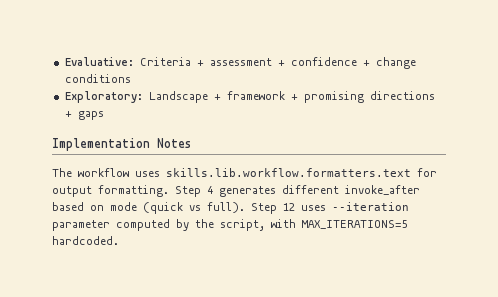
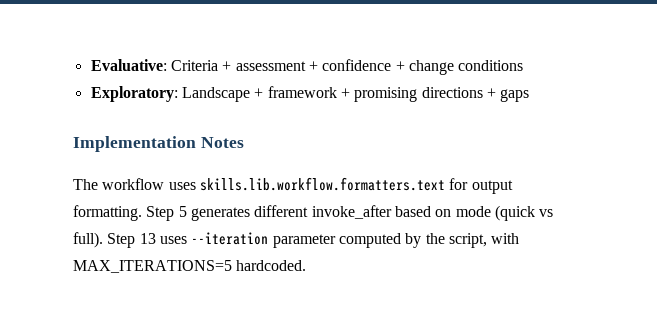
[207,186,213,194] 4 -> [178,206,187,217] 5
[283,203,295,211] 12 -> [139,233,156,244] 13

